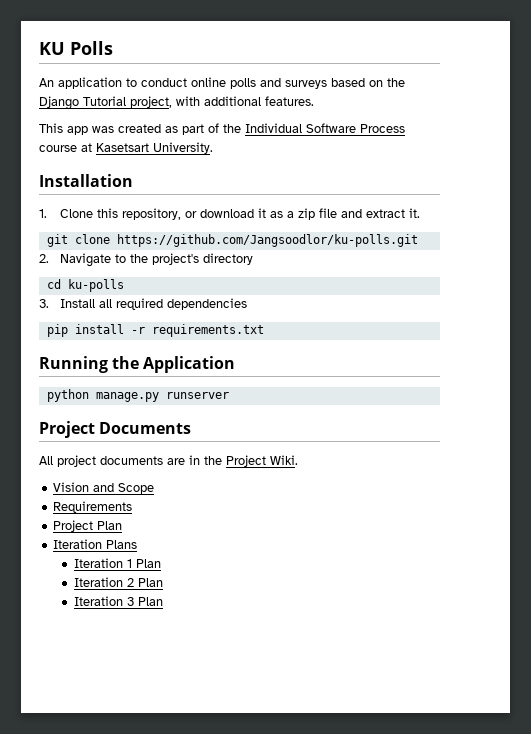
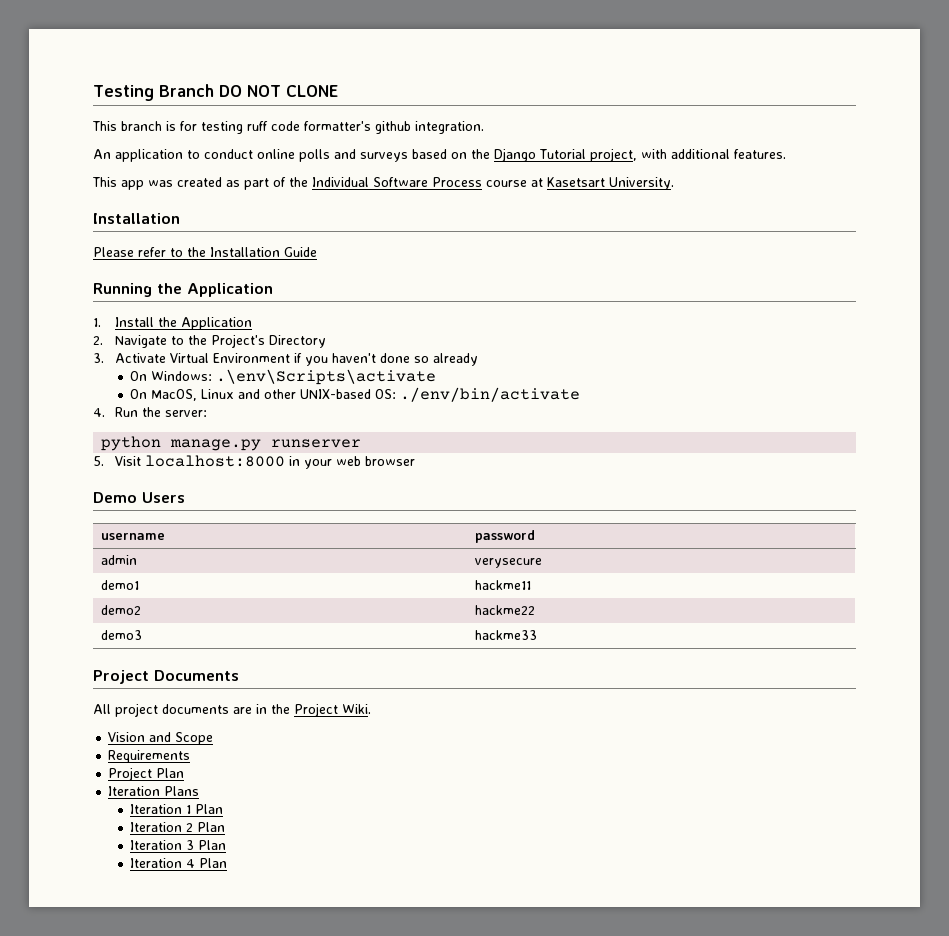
[39,41,113,55] KU Polls -> [93,84,339,101] [92,121,484,134] Testing Branch DO NOT CLONE // This branch is for testing ruff code formatter's github integration.
[39,208,420,220] [46,234,418,247] [39,253,253,267] [46,279,124,292] [39,298,247,310] [46,324,264,337] [39,356,236,373] [46,389,229,402] 1. Clone this repository, or download it as a zip file and extract it. // git clone https://github.com/Jangsoodlor/ku-polls.git // 2. Navigate to the project's directory // cd ku-polls // 3. Install all required dependencies // pip install -r requirements.txt // Running the Application // python manage.py runserver -> [93,247,317,257] [93,283,273,297] [93,317,252,330] [93,334,326,348] [93,353,478,366] [130,369,437,385] [130,387,581,402] [93,407,207,417] [101,436,362,451] [93,455,415,469] [93,492,185,503] [101,533,166,540] [475,530,536,543] [101,555,138,565] [475,558,543,568] [101,580,140,590] [475,580,532,590] [101,605,142,615] [475,605,536,615] [101,630,143,640] [475,630,538,640] Please refer to the Installation Guide // Running the Application // 1. Install the Application // 2. Navigate to the Project's Directory // 3. Activate Virtual Environment if you haven't done so already // On Windows: .\env\Scripts\activate // On MacOS, Linux and other UNIX-based OS: ./env/bin/activate // 4. Run the server: // python manage.py runserver // 5. Visit localhost:8000 in your web browser // Demo Users // username | password // admin | verysecure // demo1 | hackme11 // demo2 | hackme22 // demo3 | hackme33
(163, 601) none -> [130,858,228,868] // Iteration 4 Plan

